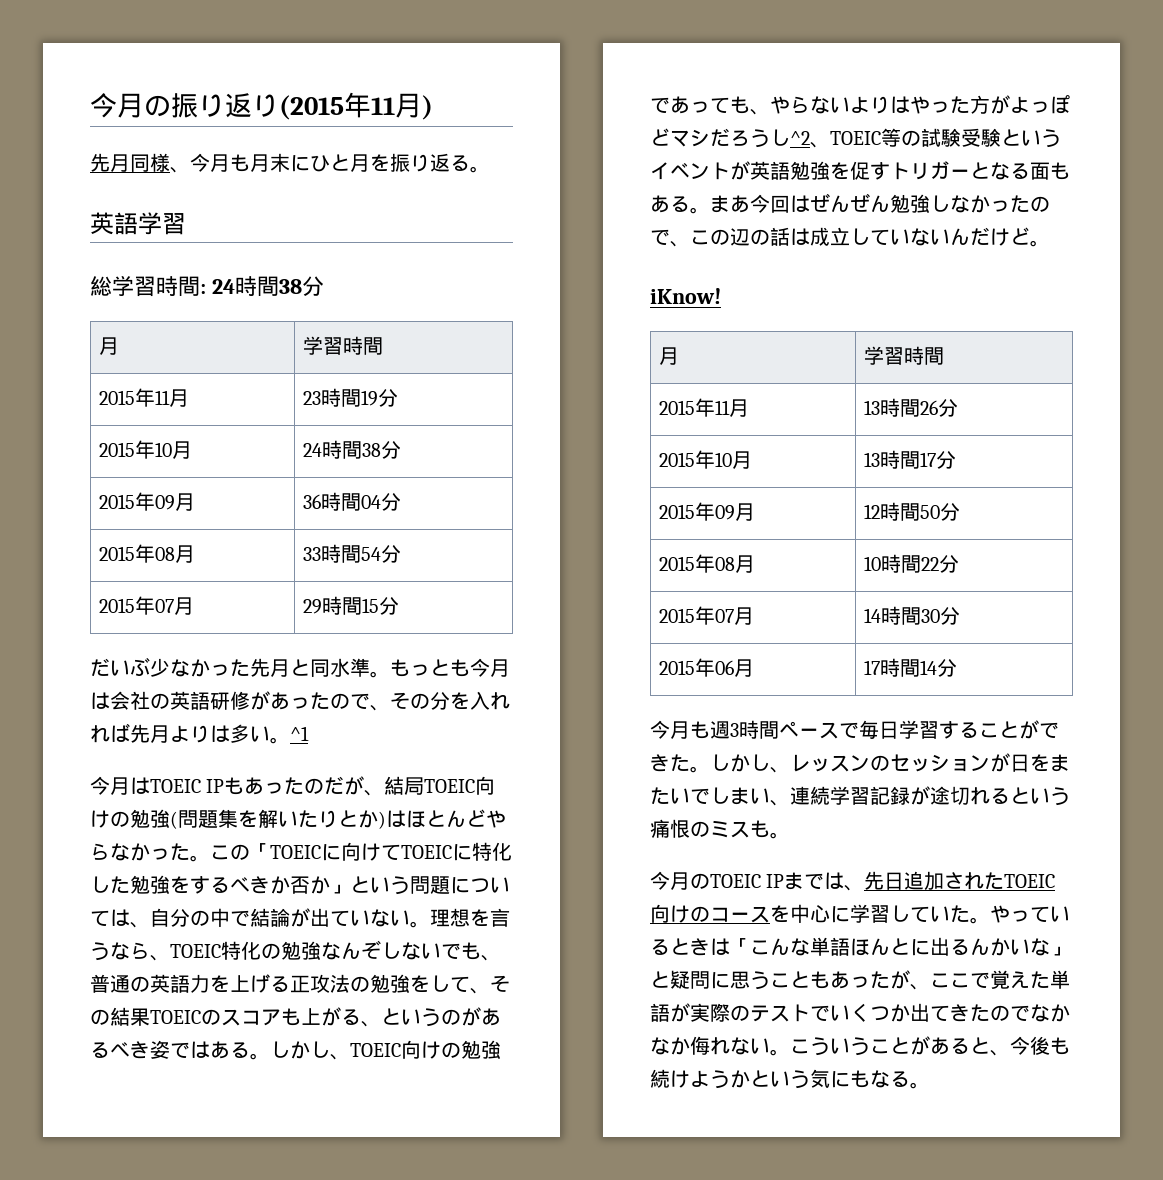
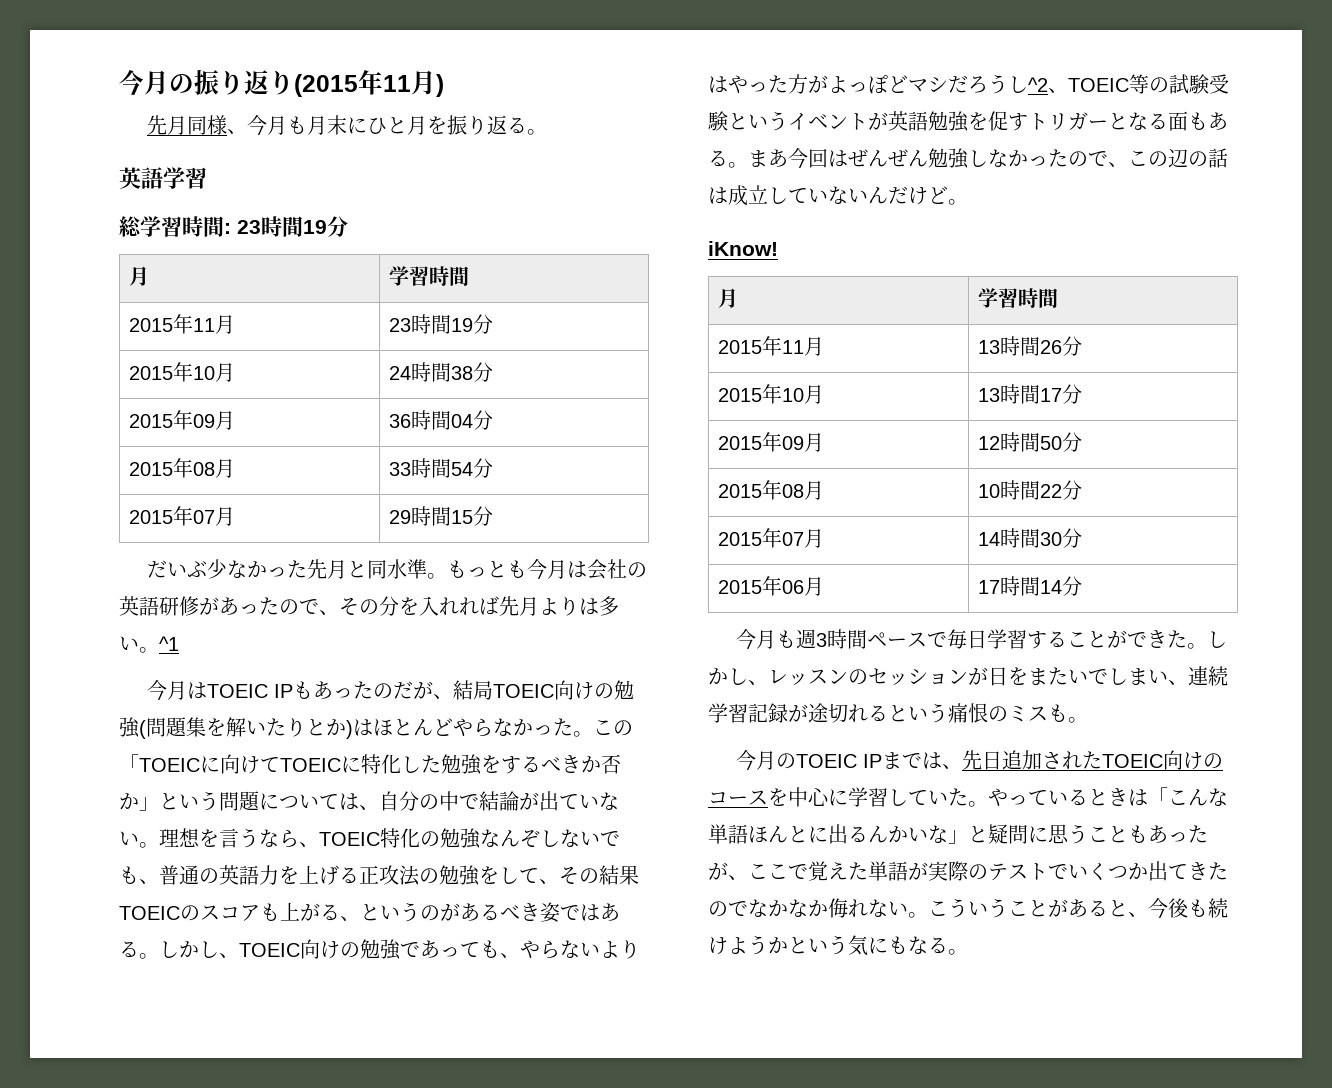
[211,276,302,296] 24時間38 -> [237,216,327,237] 23時間19

